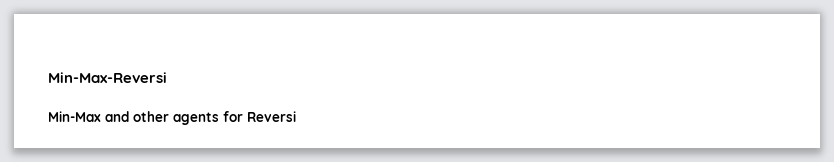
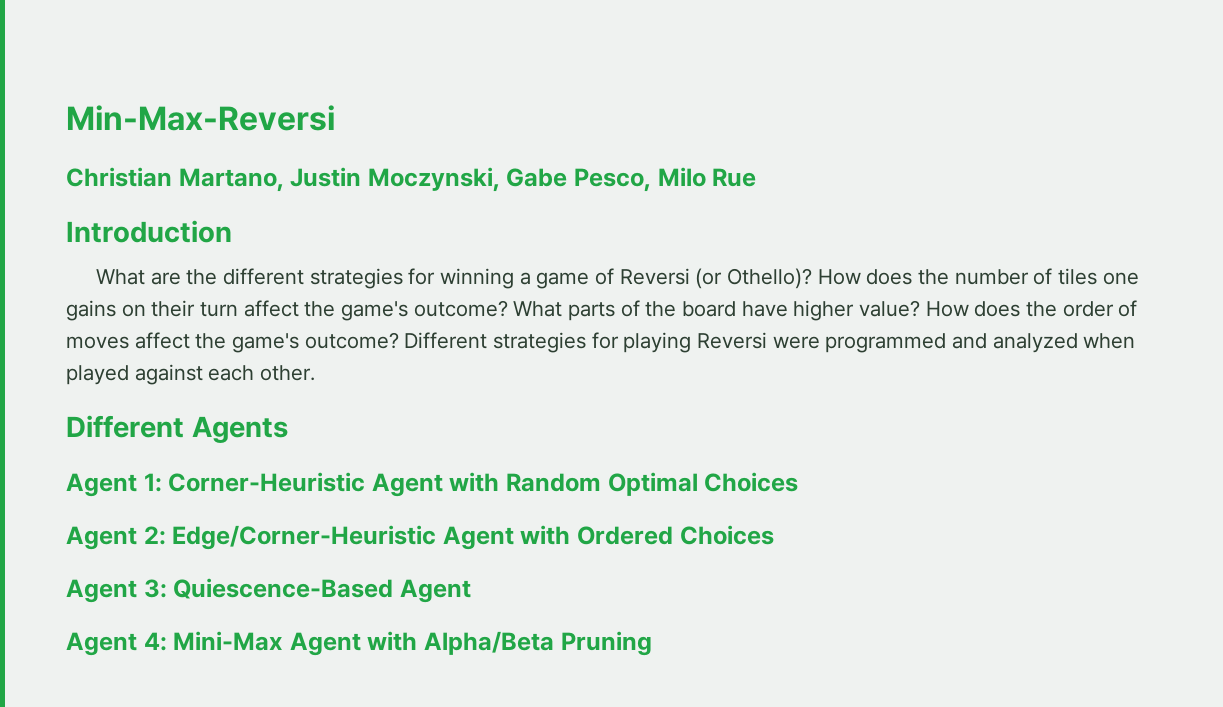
[48,111,296,125] Min-Max and other agents for Reversi -> [66,167,757,192] [66,220,232,243] [95,268,1139,289] [66,300,1138,321] [66,332,1136,353] [66,364,316,385] [66,415,288,443] [66,472,799,497] [66,525,774,550] [66,578,471,603] [66,631,652,656] Christian Martano, Justin Moczynski, Gabe Pesco, Milo Rue // Introduction // What are the different strategies for winning a game of Reversi (or Othello)? How does the number of tiles one gains on their turn affect the game's outcome? What parts of the board have higher value? How does the order of moves affect the game's outcome? Different strategies for playing Reversi were programmed and analyzed when played against each other. // Different Agents // Agent 1: Corner-Heuristic Agent with Random Optimal Choices // Agent 2: Edge/Corner-Heuristic Agent with Ordered Choices // Agent 3: Quiescence-Based Agent // Agent 4: Mini-Max Agent with Alpha/Beta Pruning

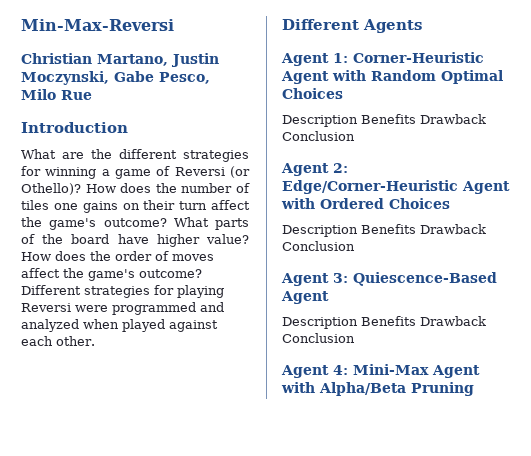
(799, 482) none -> [282,114,486,127] [282,131,355,141] // Description Benefits Drawback Conclusion
(774, 535) none -> [282,224,486,237] [282,241,355,251] // Description Benefits Drawback Conclusion
(471, 591) none -> [282,316,486,329] [282,333,355,343] // Description Benefits Drawback Conclusion

